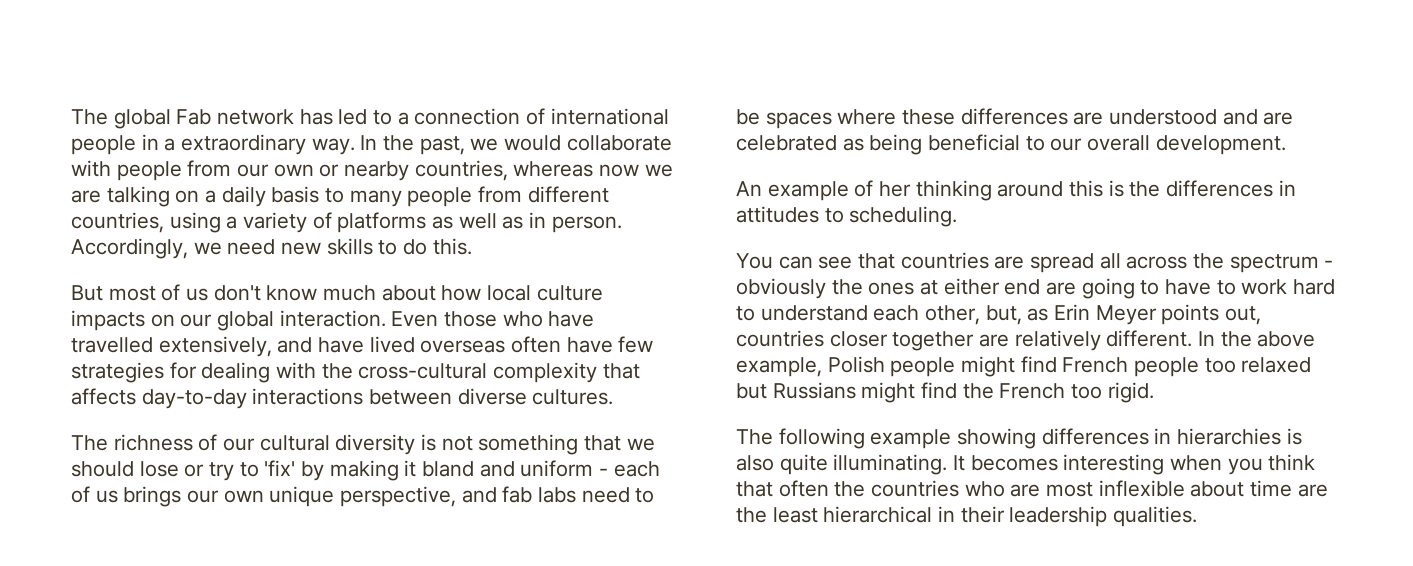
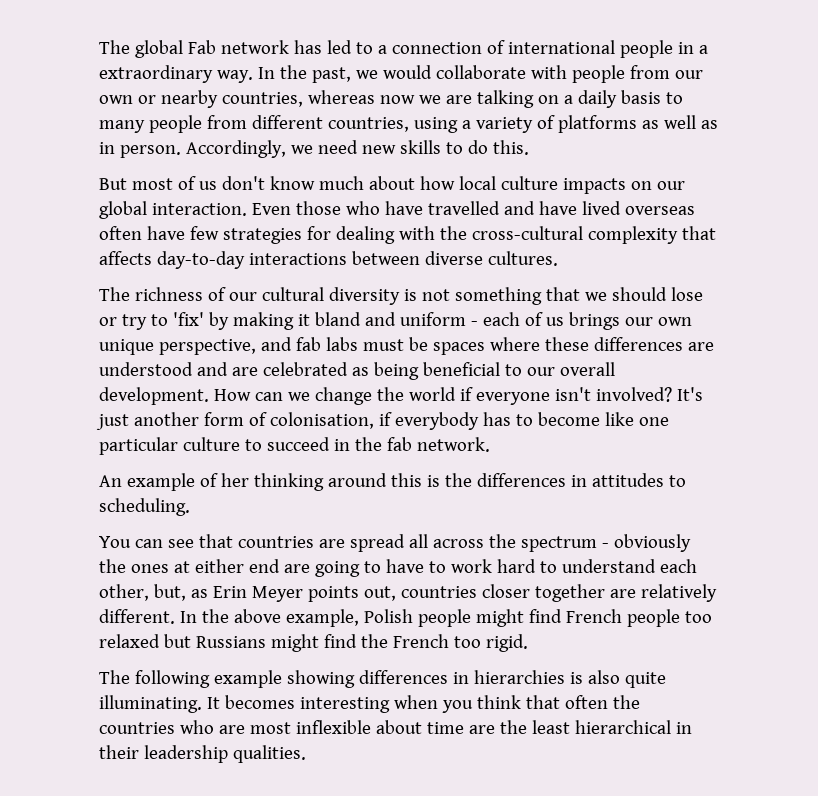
[158,336,272,357] extensively, -> (500, 208) none
[581,487,655,503] need to -> [362,339,404,351] must
(1286, 145) none -> [213,387,703,405] [96,412,669,430] [99,437,490,455] How can we change the world if everyone isn't involved? It's just another form of colonisation, if everybody has to become like one particular culture to succeed in the fab network.

